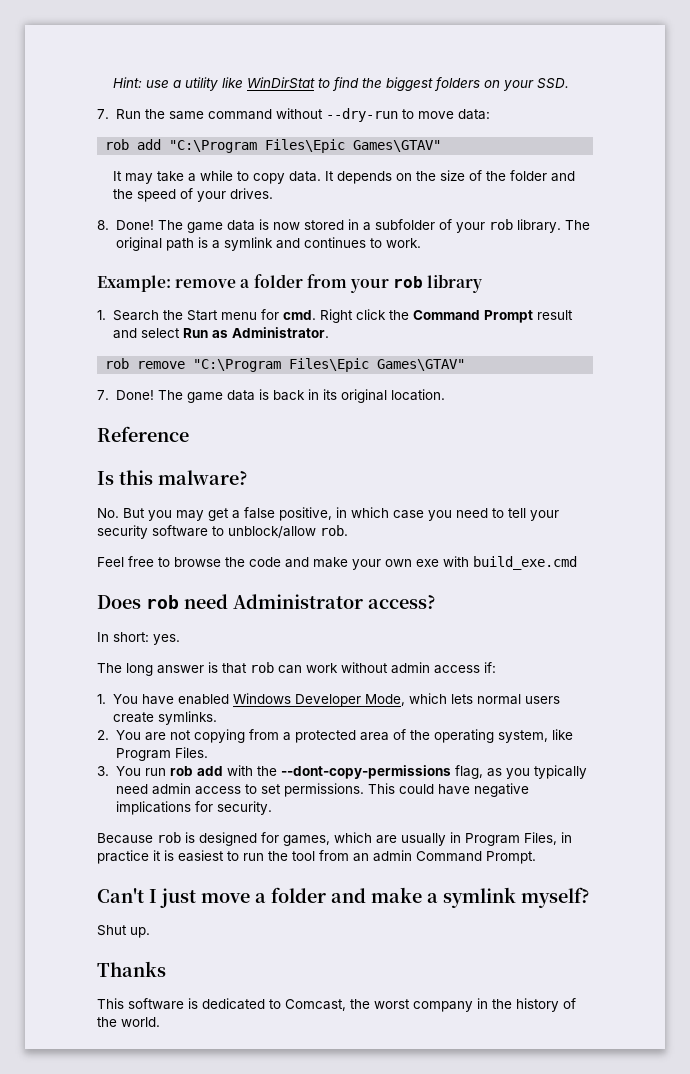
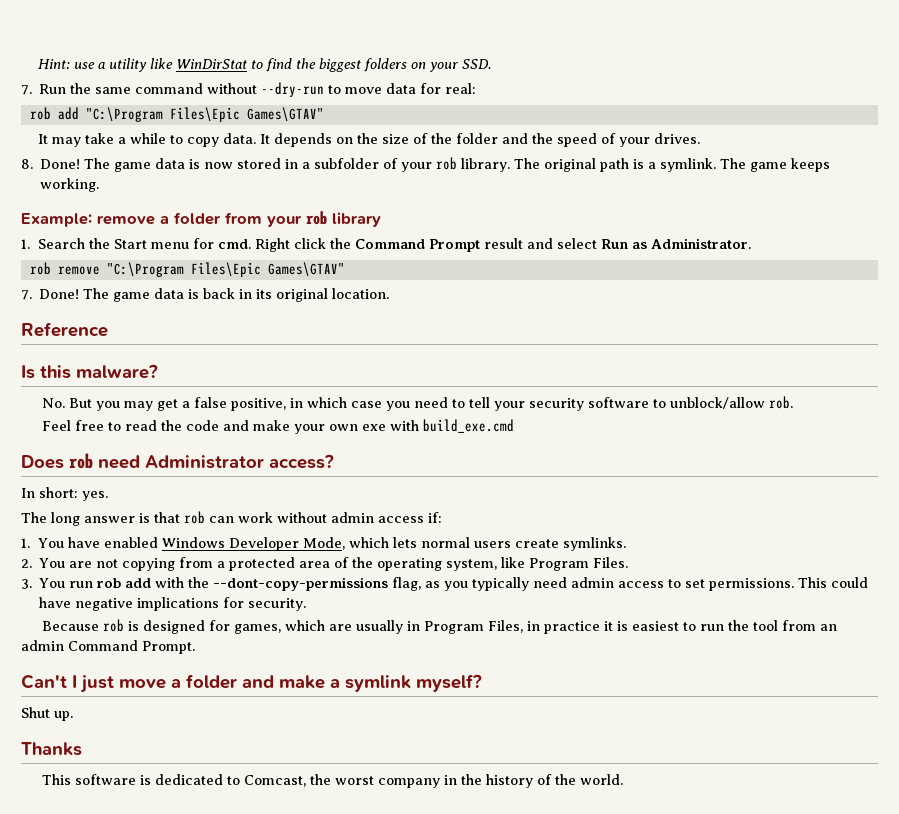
[457,109,490,120] data: -> [386,83,477,94] data for real:
[223,237,421,251] symlink and continues to work. -> [660,158,831,172] [40,178,100,192] symlink. The game keeps working.
[174,557,221,567] browse -> [124,420,157,431] read

